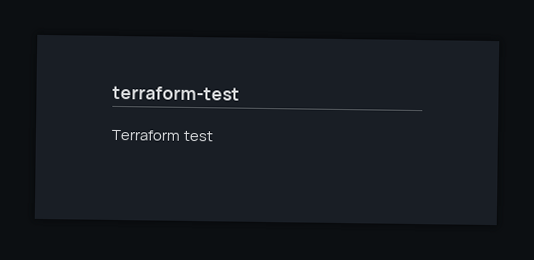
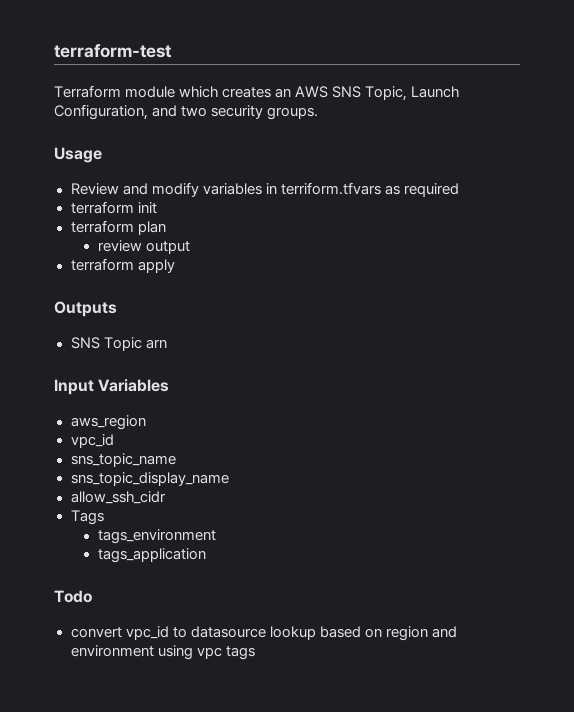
[183,130,214,142] test -> [125,86,460,101] [54,104,319,120] [54,147,102,163] [70,182,459,197] [70,201,157,214] [70,220,166,235] [97,240,190,254] [70,258,175,273] [54,301,117,317] [70,337,167,351] [54,379,170,395] [70,415,146,430] [70,434,114,448] [70,453,176,467] [70,472,229,486] [70,491,166,504] [70,510,104,525] [97,529,216,544] [97,548,206,563] [54,590,92,603] [70,626,457,641] [70,645,255,660] module which creates an AWS SNS Topic, Launch Configuration, and two security groups. // Usage // Review and modify variables in terriform.tfvars as required // terraform init // terraform plan // review output // terraform apply // Outputs // SNS Topic arn // Input Variables // aws_region // vpc_id // sns_topic_name // sns_topic_display_name // allow_ssh_cidr // Tags // tags_environment // tags_application // Todo // convert vpc_id to datasource lookup based on region and environment using vpc tags

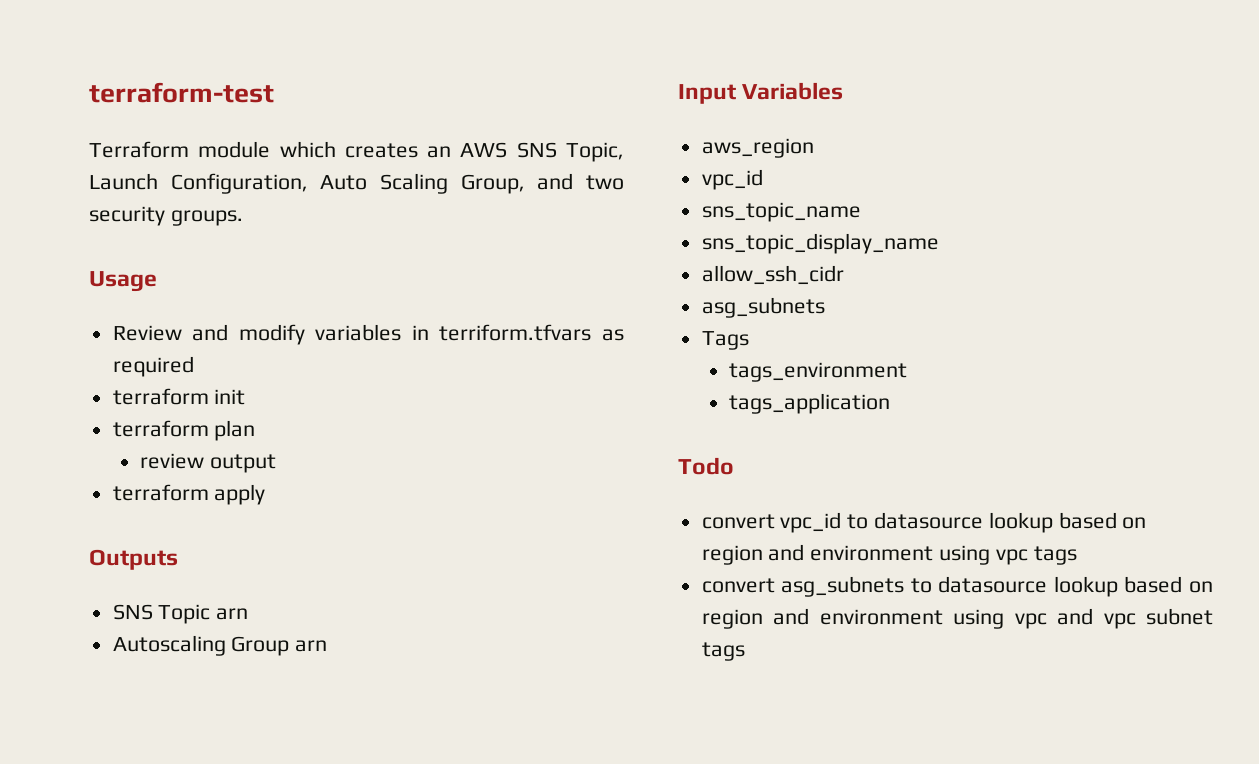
(148, 112) none -> [320,173,525,194] Auto Scaling Group,
(167, 344) none -> [112,635,328,656] // Autoscaling Group arn
(166, 497) none -> [701,297,825,318] // asg_subnets
(255, 653) none -> [701,576,1213,597] [701,608,1214,629] [701,642,745,661] // convert asg_subnets to datasource lookup based on region and environment using vpc and vpc subnet tags

